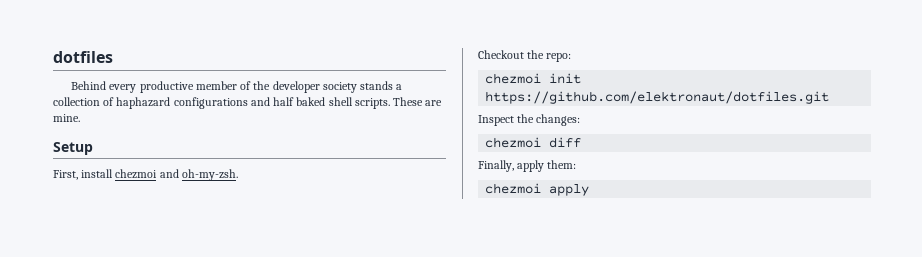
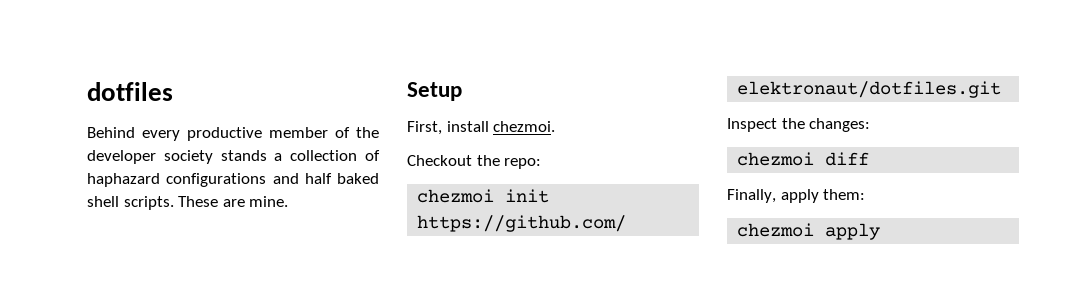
[115,169,238,181] chezmoi and oh-my-zsh. -> [493,121,556,132] chezmoi.

